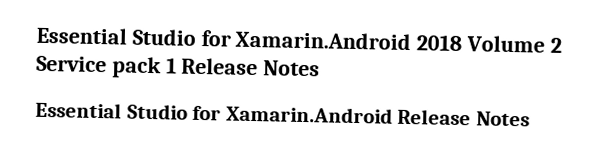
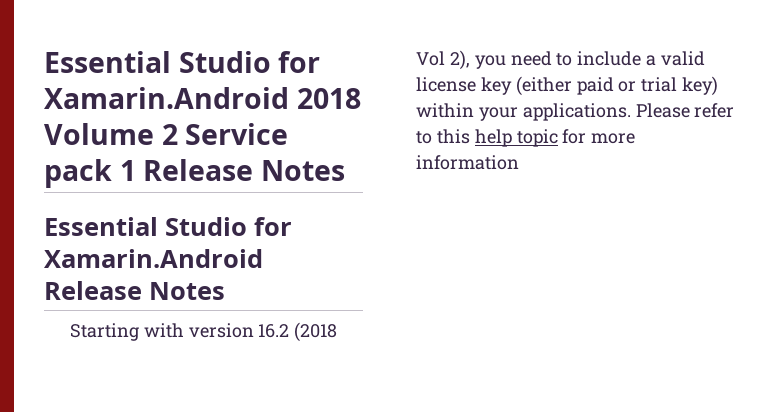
(530, 119) none -> [69,322,338,342] [416,50,706,70] [416,76,719,96] [416,103,735,121] [416,129,636,147] [416,155,519,170] // Starting with version 16.2 (2018 Vol 2), you need to include a valid license key (either paid or trial key) within your applications. Please refer to this help topic for more information

